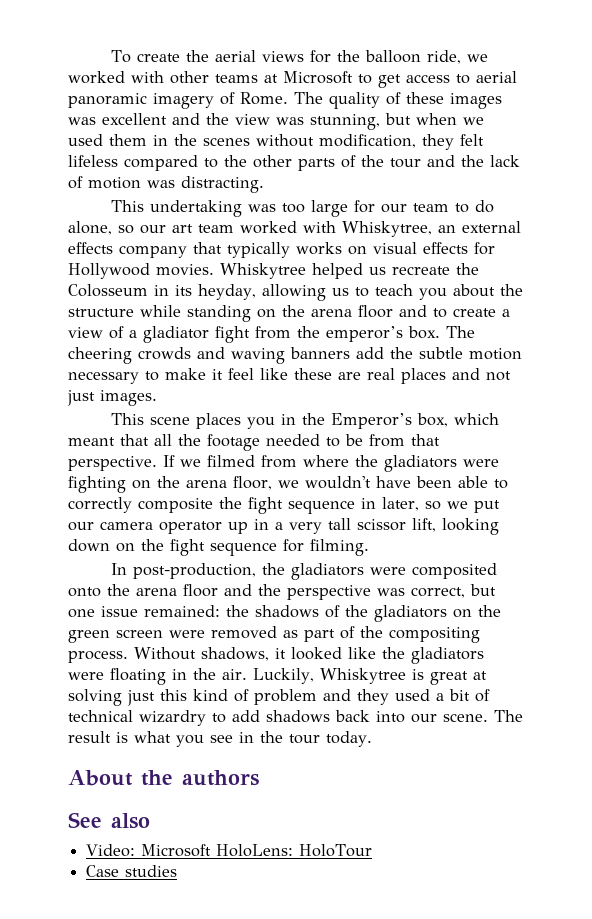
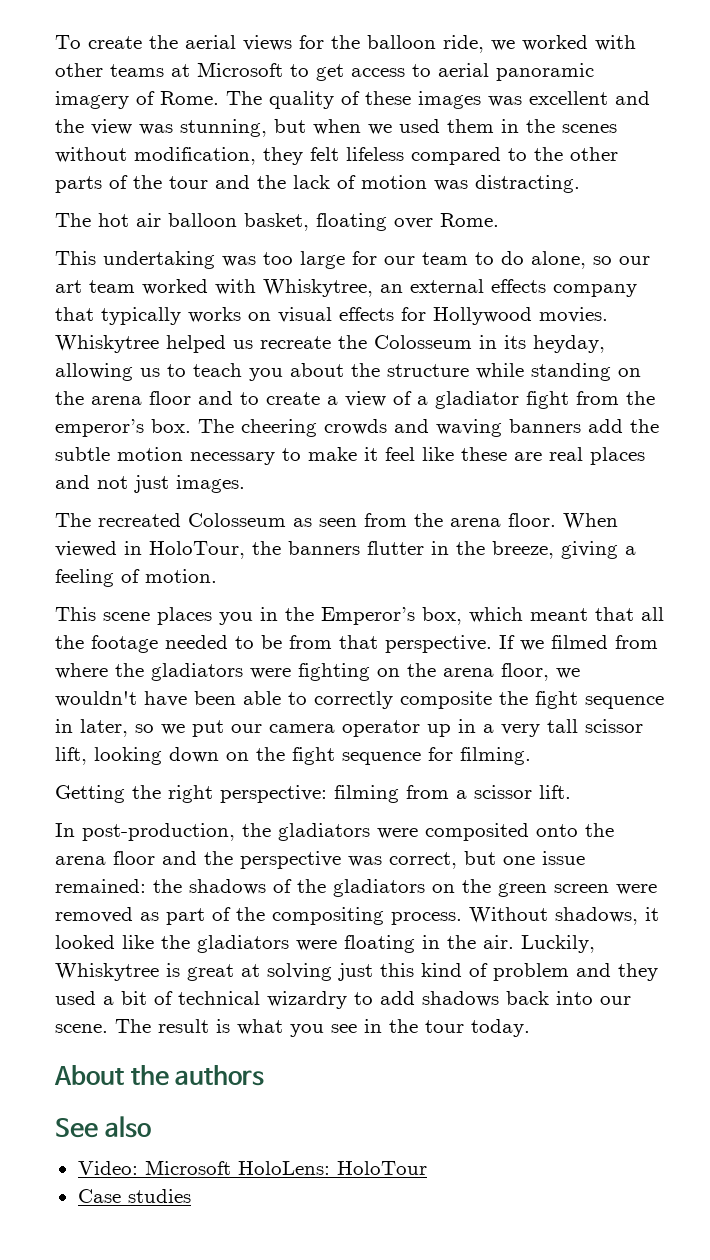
(264, 184) none -> [55,213,499,231] // The hot air balloon basket, floating over Rome.
(157, 398) none -> [55,513,618,529] [55,541,636,559] [55,569,217,587] // The recreated Colosseum as seen from the arena floor. When viewed in HoloTour, the banners flutter in the breeze, giving a feeling of motion.
(369, 547) none -> [55,785,571,803] // Getting the right perspective: filming from a scissor lift.

